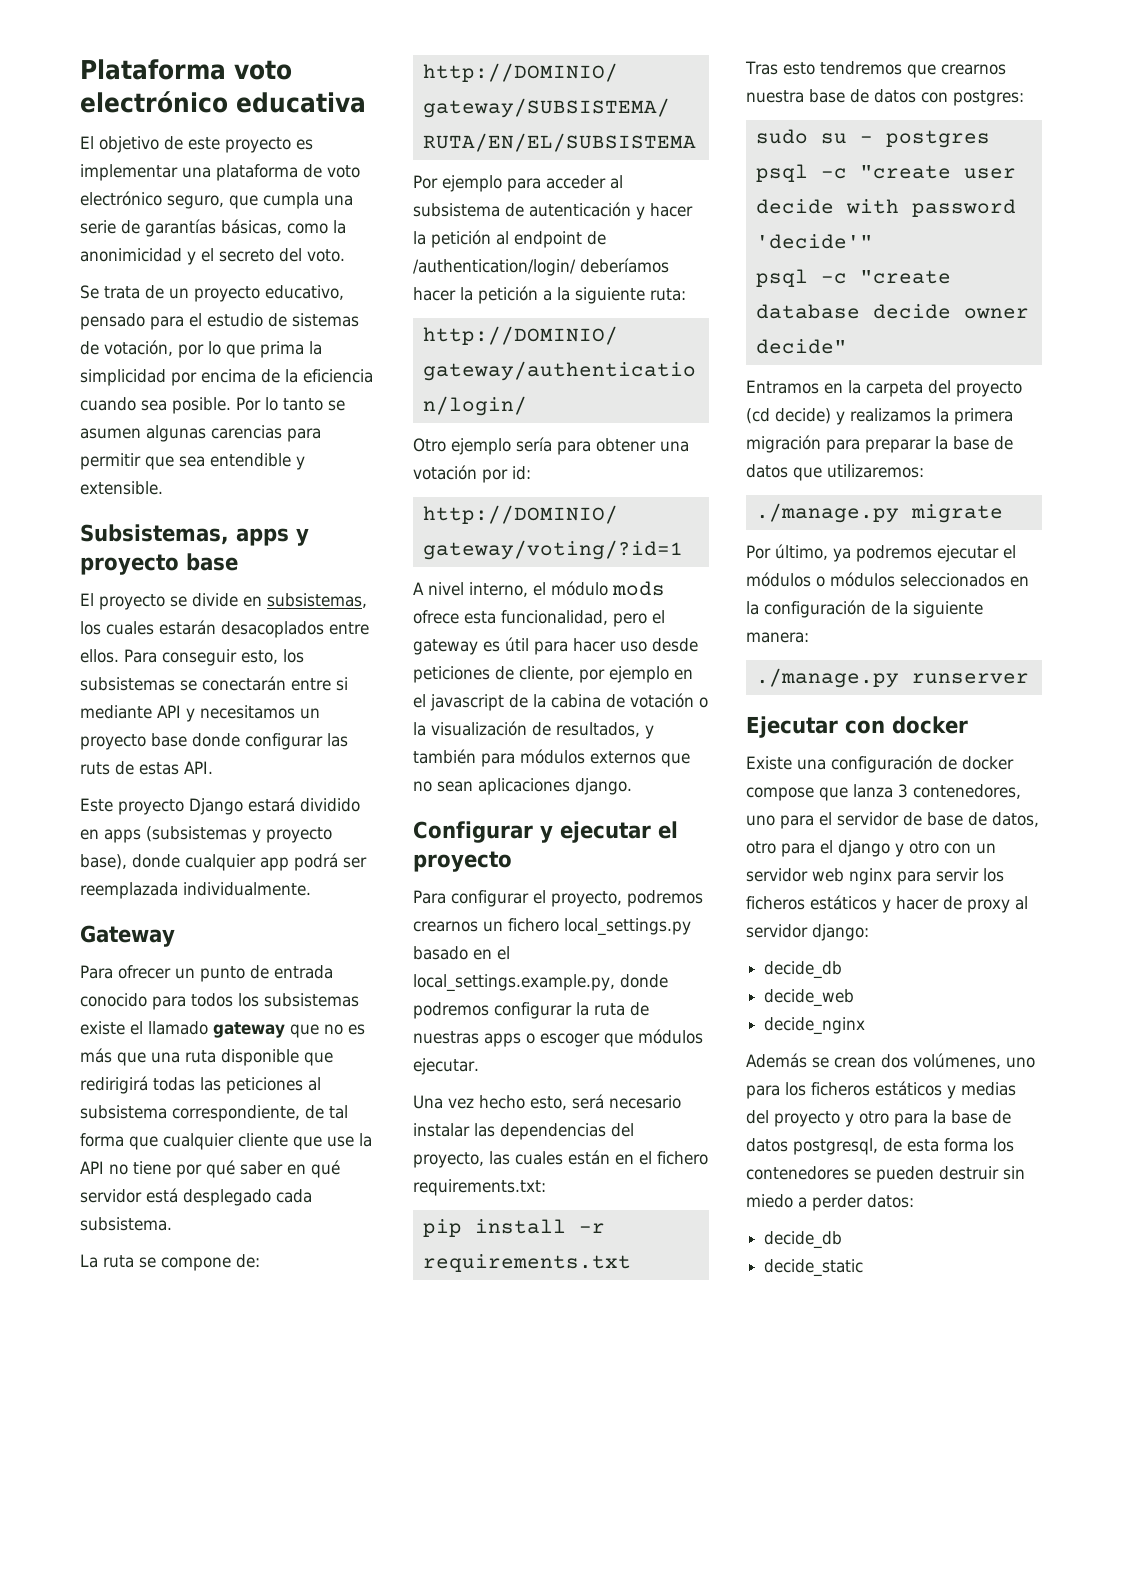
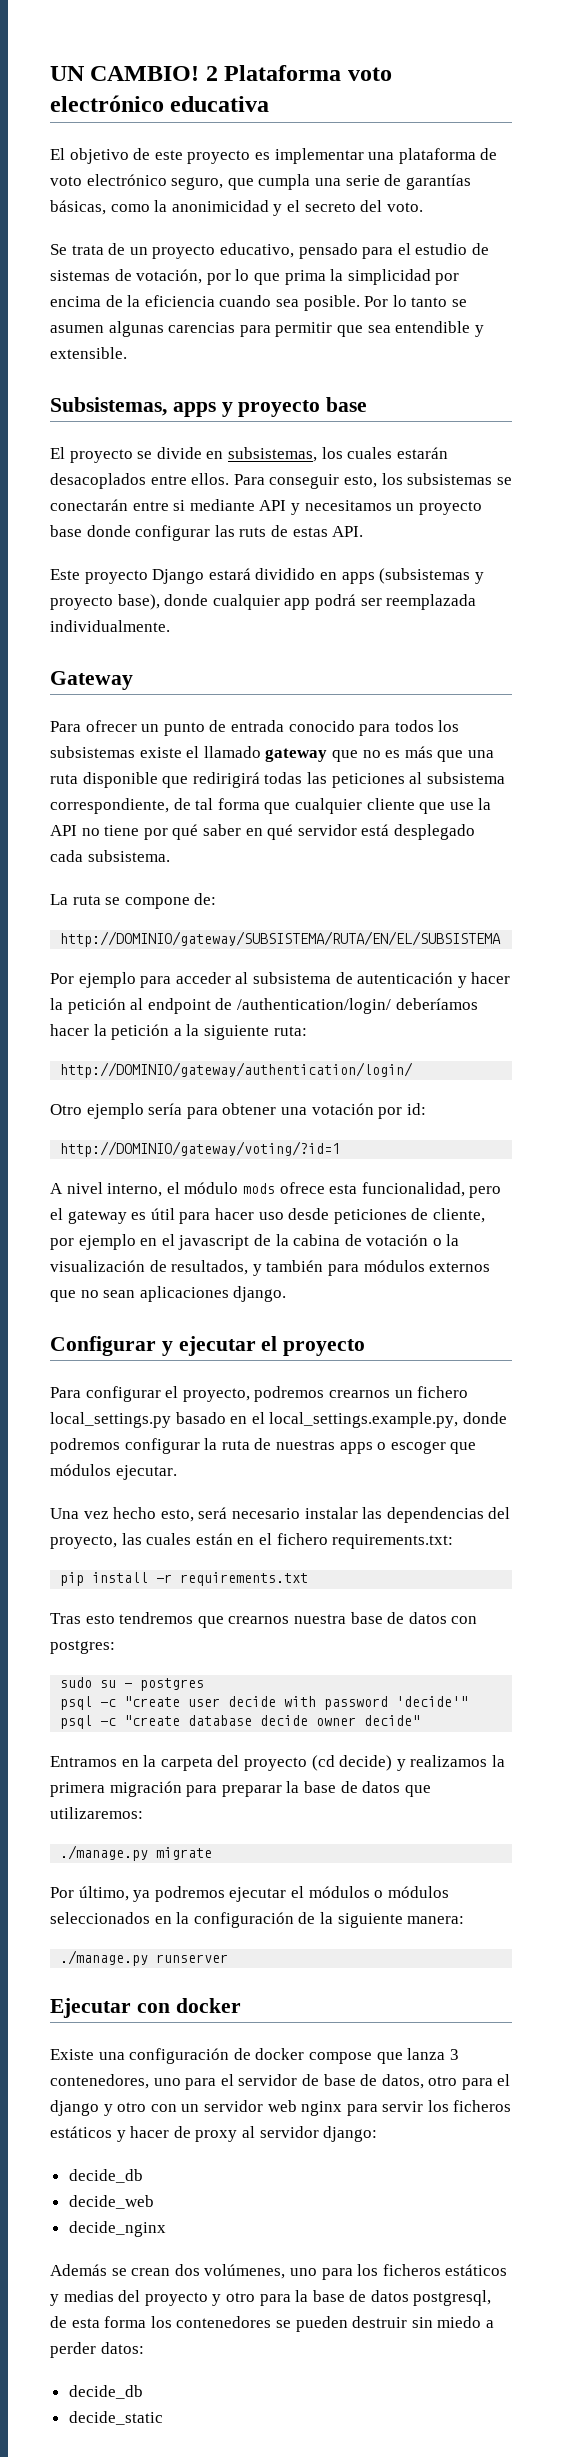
(80, 69) none -> [50,66,218,81] UN CAMBIO! 2

